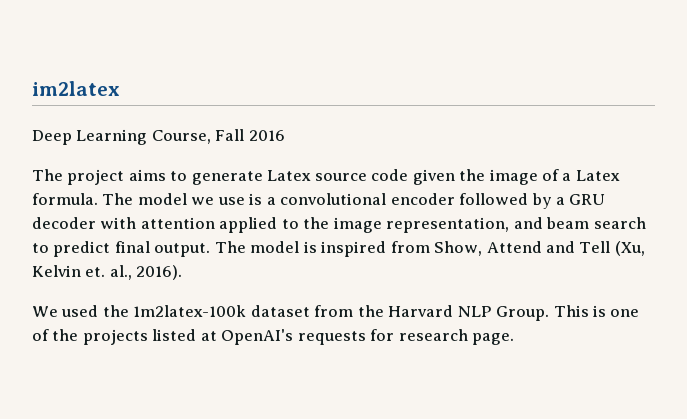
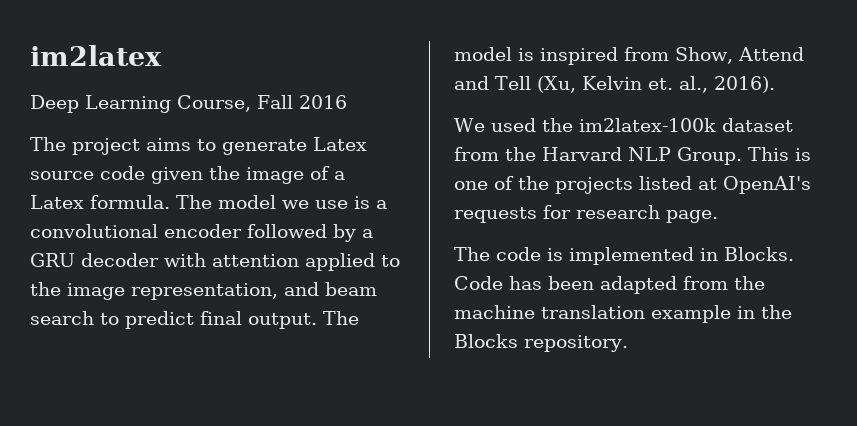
[133,305,247,317] 1m2latex-100k -> [578,118,716,132] im2latex-100k
(515, 339) none -> [454,247,794,265] [454,276,765,294] [454,305,792,323] [454,334,628,352] // The code is implemented in Blocks. Code has been adapted from the machine translation example in the Blocks repository.

